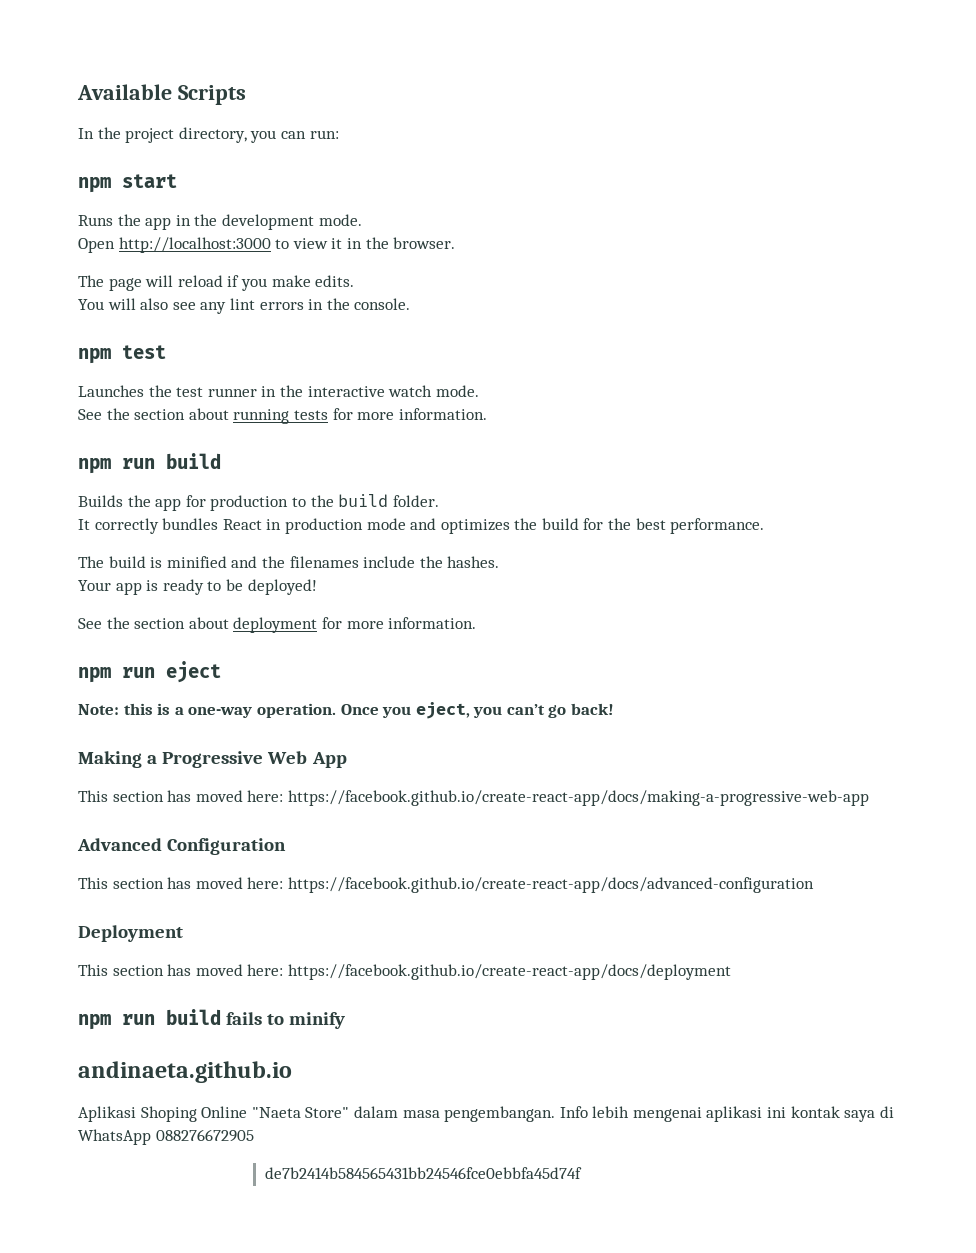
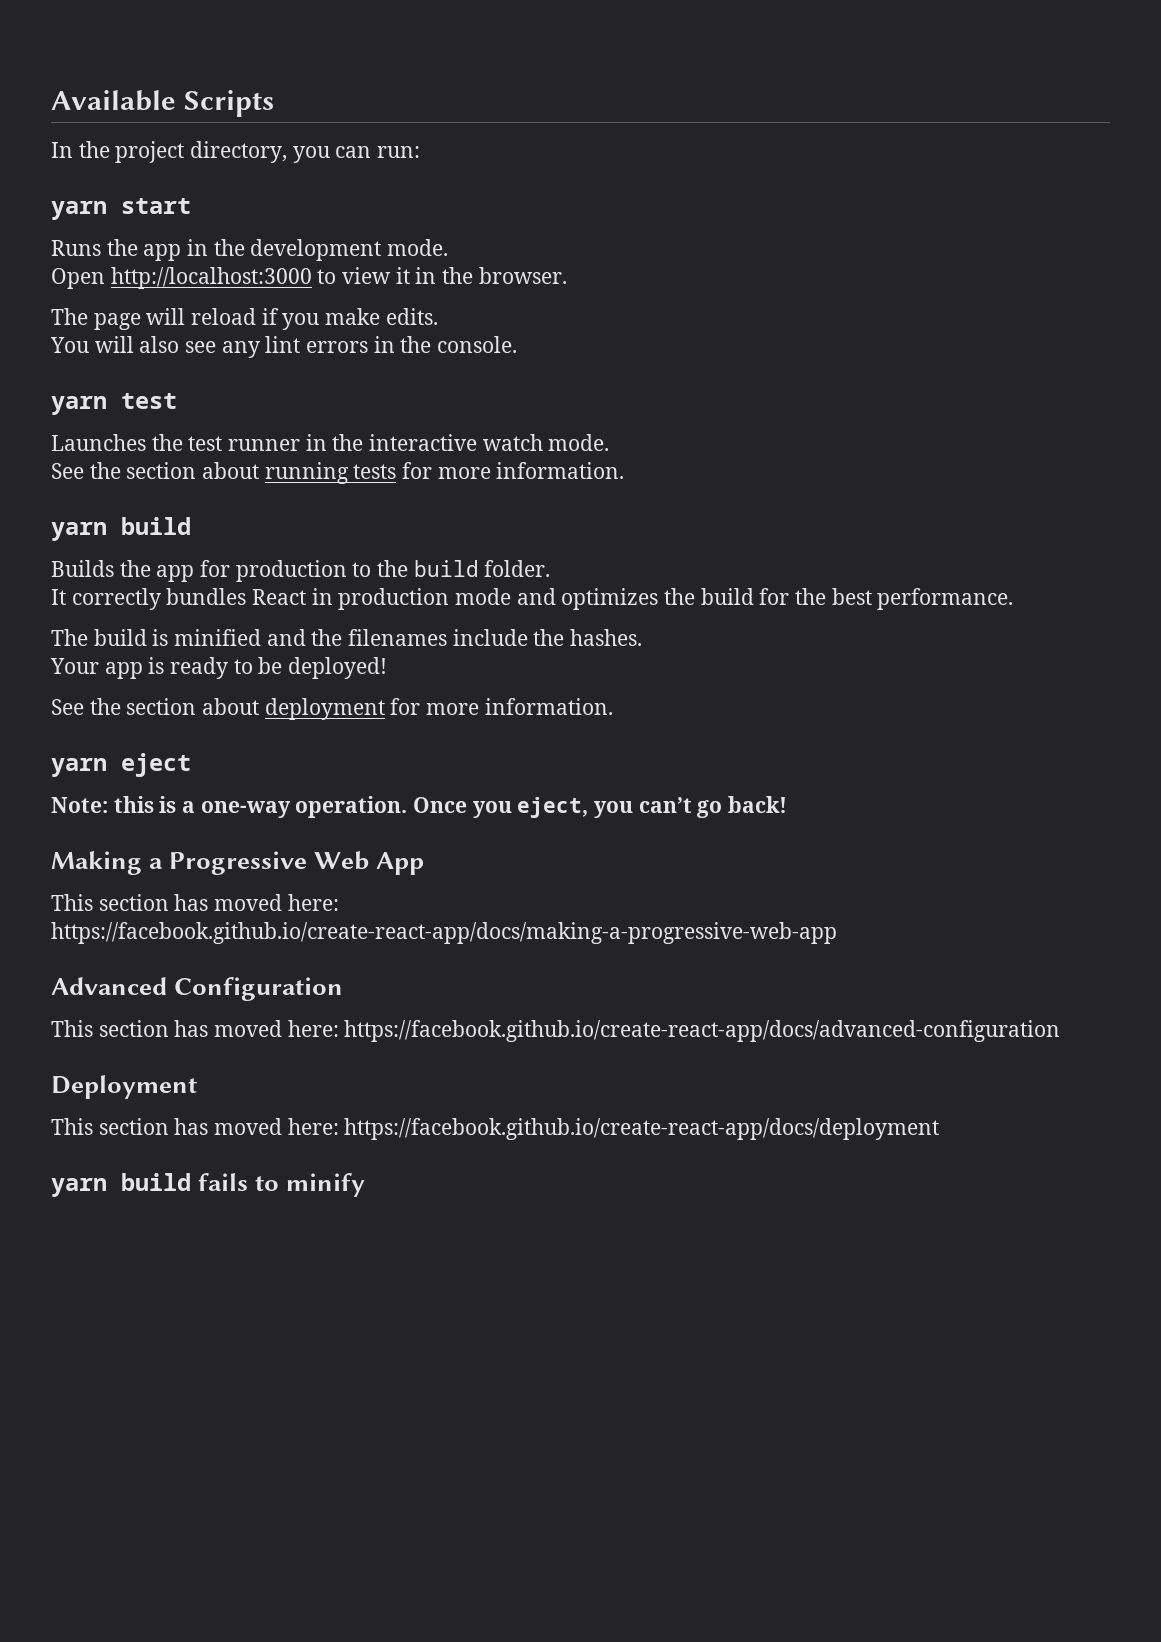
[78,177,111,193] npm -> [51,201,107,220] yarn
[78,348,111,364] npm -> [51,396,107,415] yarn
[78,458,155,474] npm run -> [51,522,107,541] yarn
[78,667,155,683] npm run -> [51,758,107,777] yarn
[78,1014,155,1030] npm run -> [51,1178,107,1197] yarn
[78,1061,292,1083] [78,1106,894,1122] [78,1129,254,1145] [265,1167,583,1179] // andinaeta.github.io // Aplikasi Shoping Online "Naeta Store" dalam masa pengembangan. Info lebih mengenai aplikasi ini kontak saya di WhatsApp 088276672905 // de7b2414b584565431bb24546fce0ebbfa45d74f -> (366, 1185) none

